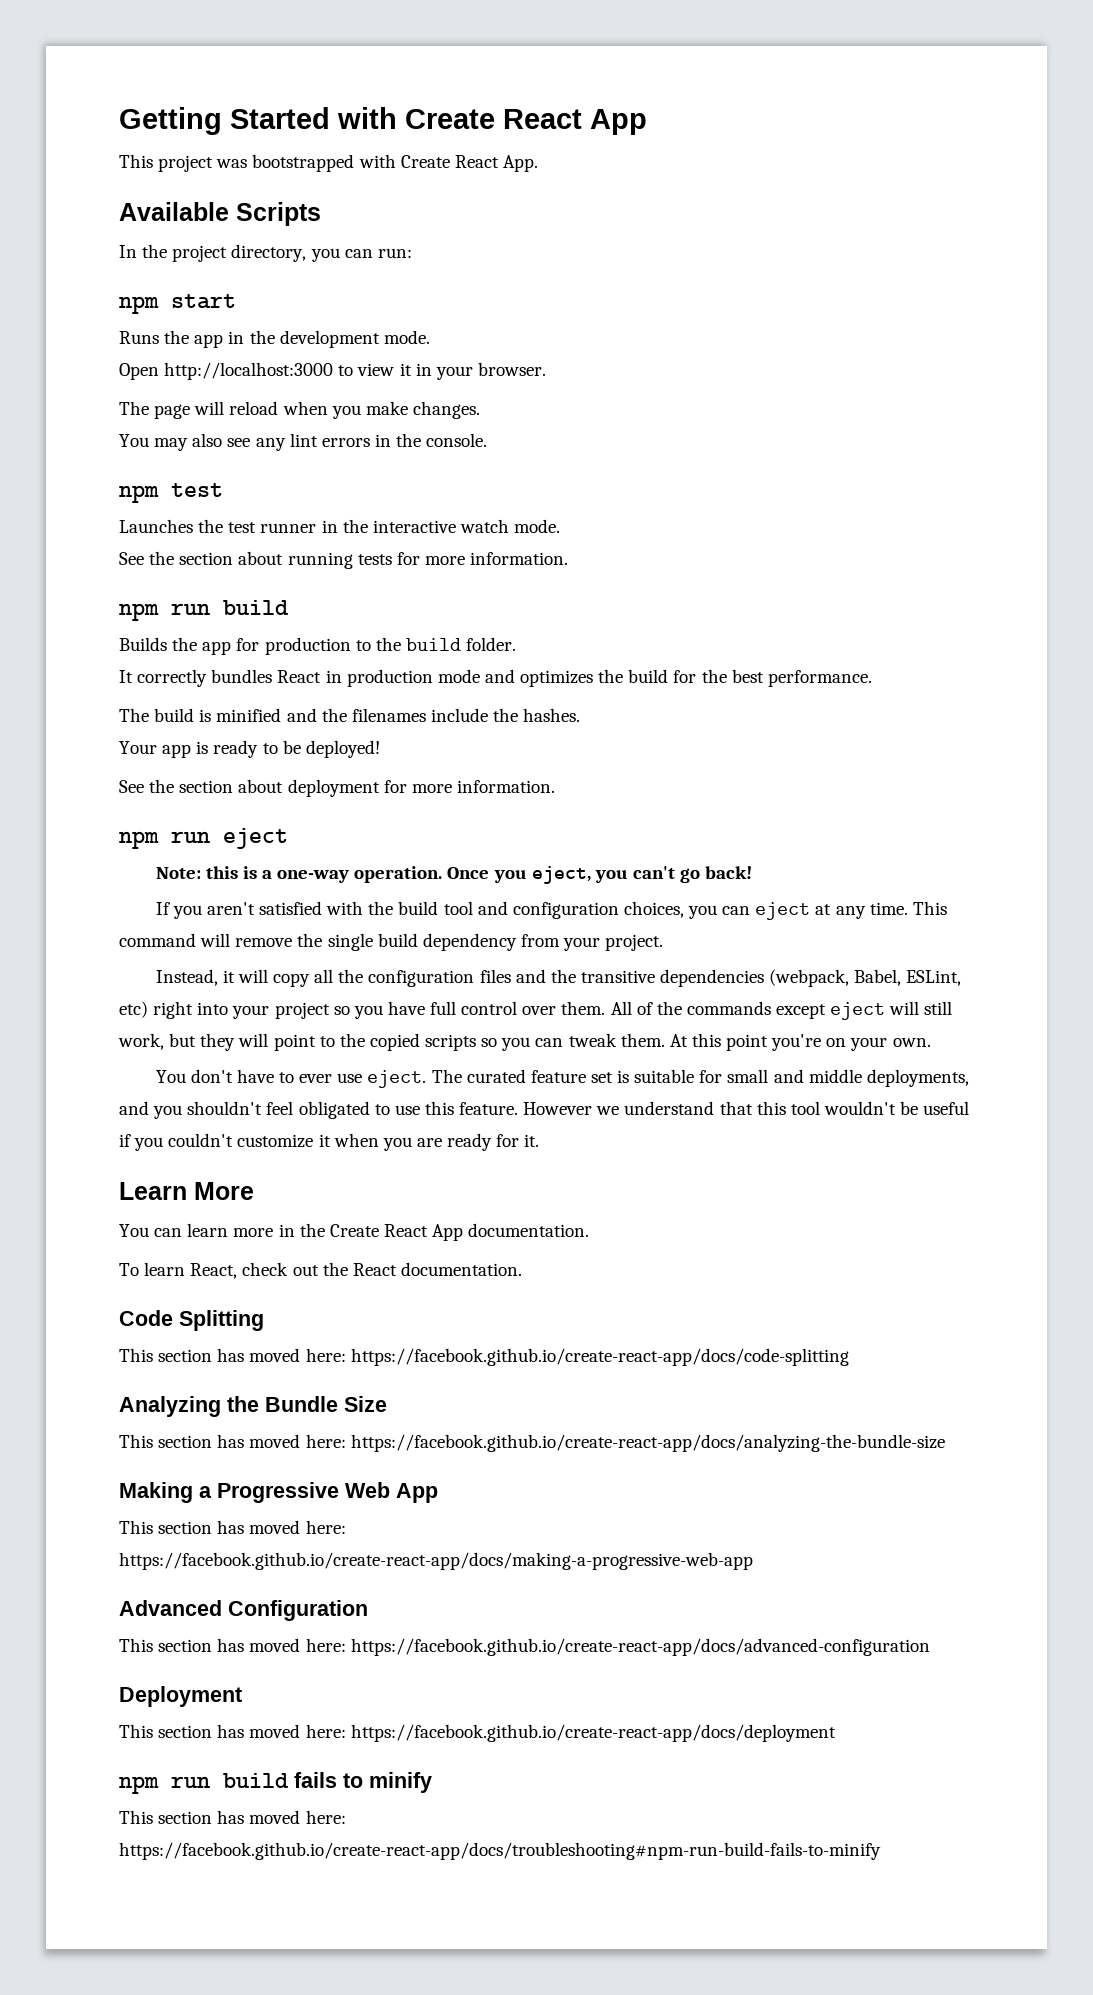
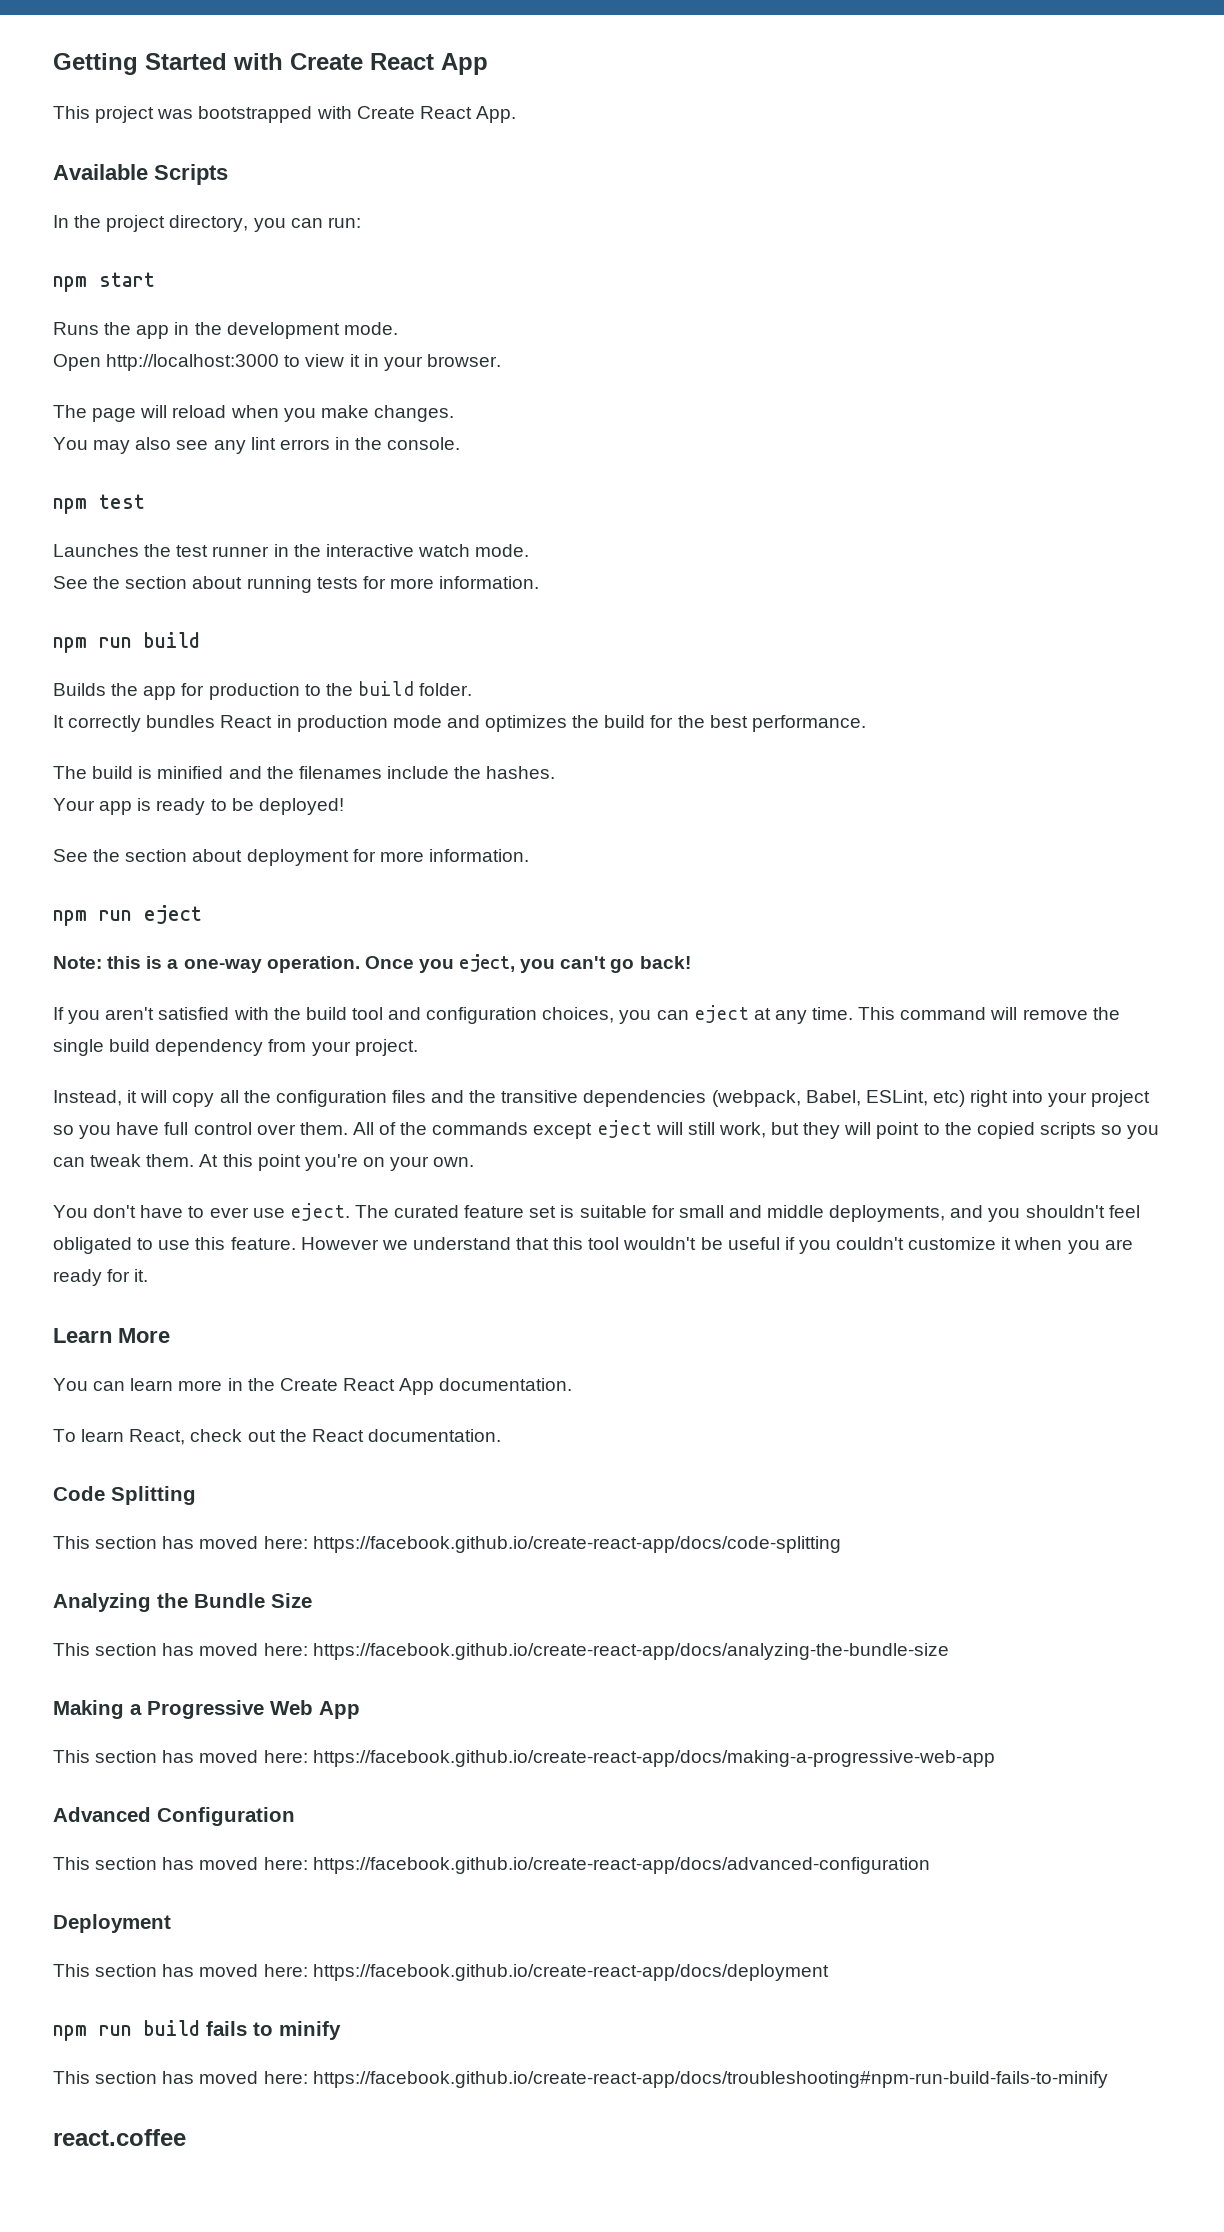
(881, 1851) none -> [53,2129,186,2146] // react.coffee

